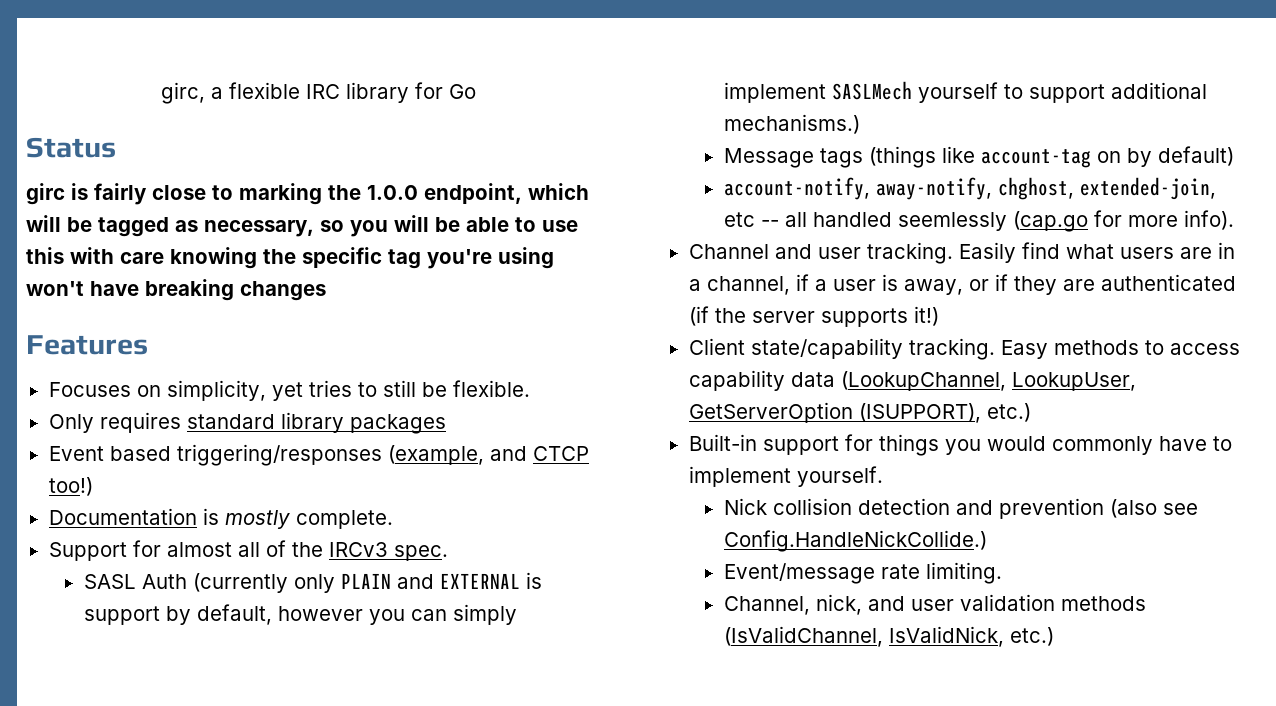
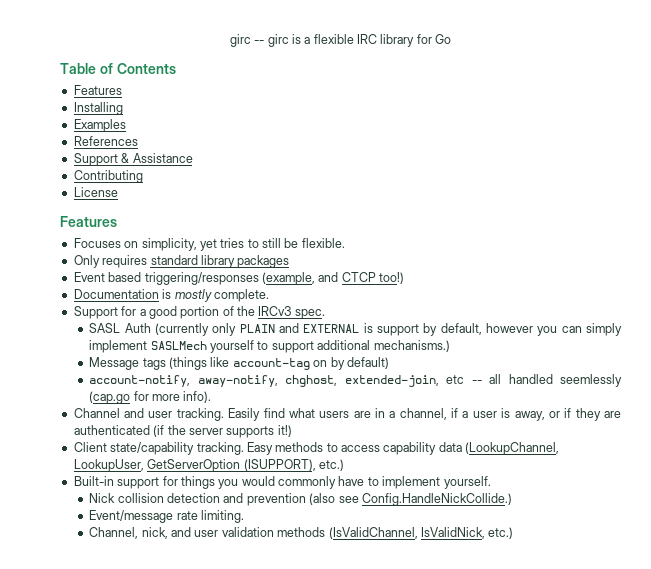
[160,82,205,104] girc, -> [229,34,301,47] girc -- girc is
[26,137,116,158] [26,183,589,205] [26,215,578,237] [26,247,554,269] [26,279,326,301] Status // girc is fairly close to marking the 1.0.0 endpoint, which will be tagged as necessary, so you will be able to use this with care knowing the specific tag you're using won't have breaking changes -> [60,63,176,74] [73,85,122,95] [73,102,123,115] [73,119,126,132] [73,136,138,146] [73,153,193,166] [73,170,143,183] [73,187,118,197] Table of Contents // Features // Installing // Examples // References // Support & Assistance // Contributing // License
[166,542,260,557] almost all -> [139,306,220,319] a good portion

